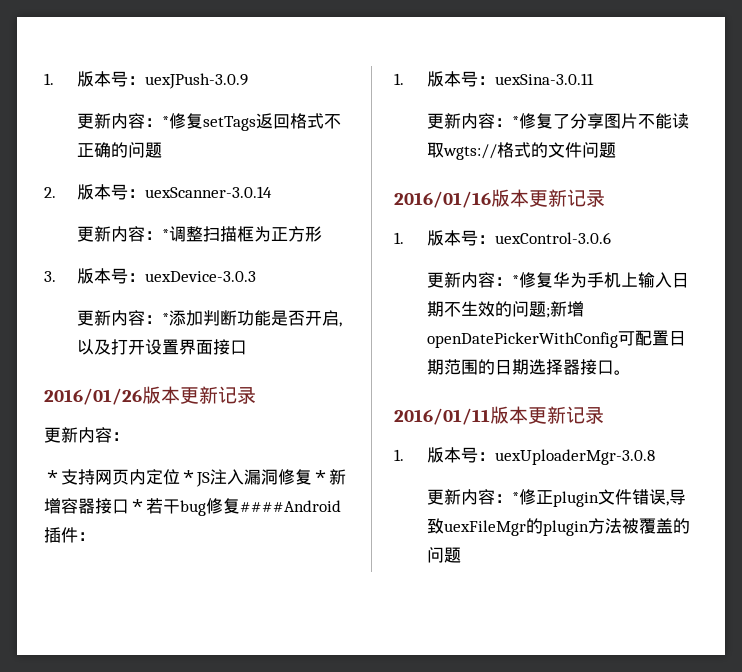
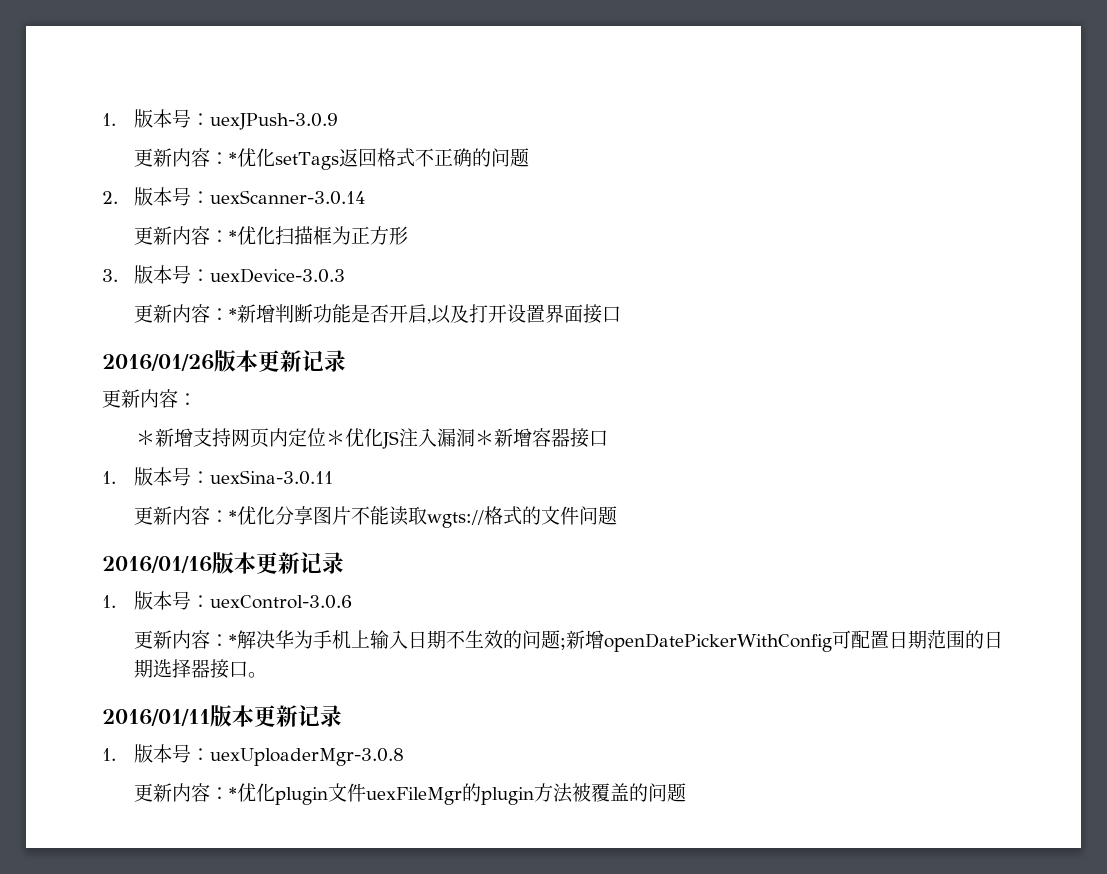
[169,113,204,129] 修复 -> [236,148,275,167] 优化
[169,226,204,242] 调整 -> [236,226,275,245] 优化
[169,310,204,326] 添加 -> [236,304,275,323] 新增
(61, 476) none -> [154,428,193,447] 新增
(197, 476) none -> [344,428,383,447] 优化
[278,469,312,485] 修复 -> (475, 437) none
[129,498,341,516] [44,527,95,543] ＊若干bug修复####Android插件： -> (608, 438) none
[519,113,571,129] 修复了 -> [236,506,275,525] 优化
[519,272,554,288] 修复 -> [236,630,275,649] 解决
[519,489,554,505] 修正 -> [236,783,275,802] 优化
[632,489,687,506] [427,518,445,534] 错误,导致 -> (366, 792) none

